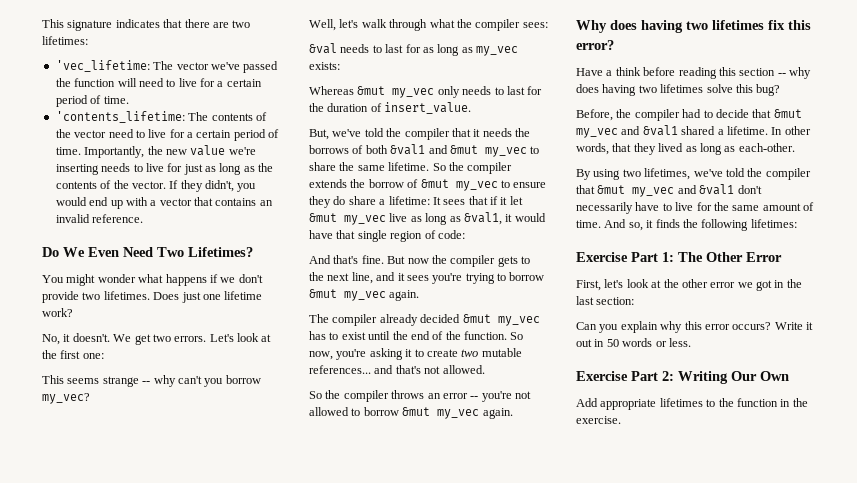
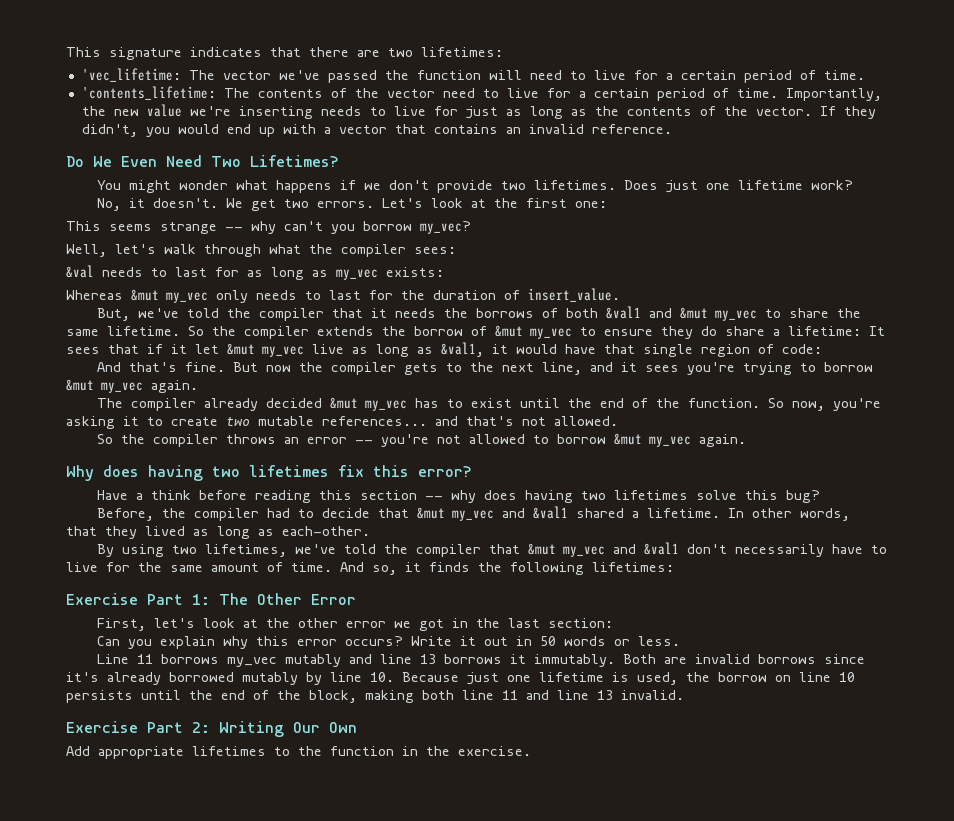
(691, 342) none -> [96,654,865,667] [66,672,855,685] [66,690,684,703] // Line 11 borrows my_vec mutably and line 13 borrows it immutably. Both are invalid borrows since it's already borrowed mutably by line 10. Because just one lifetime is used, the borrow on line 10 persists until the end of the block, making both line 11 and line 13 invalid.

